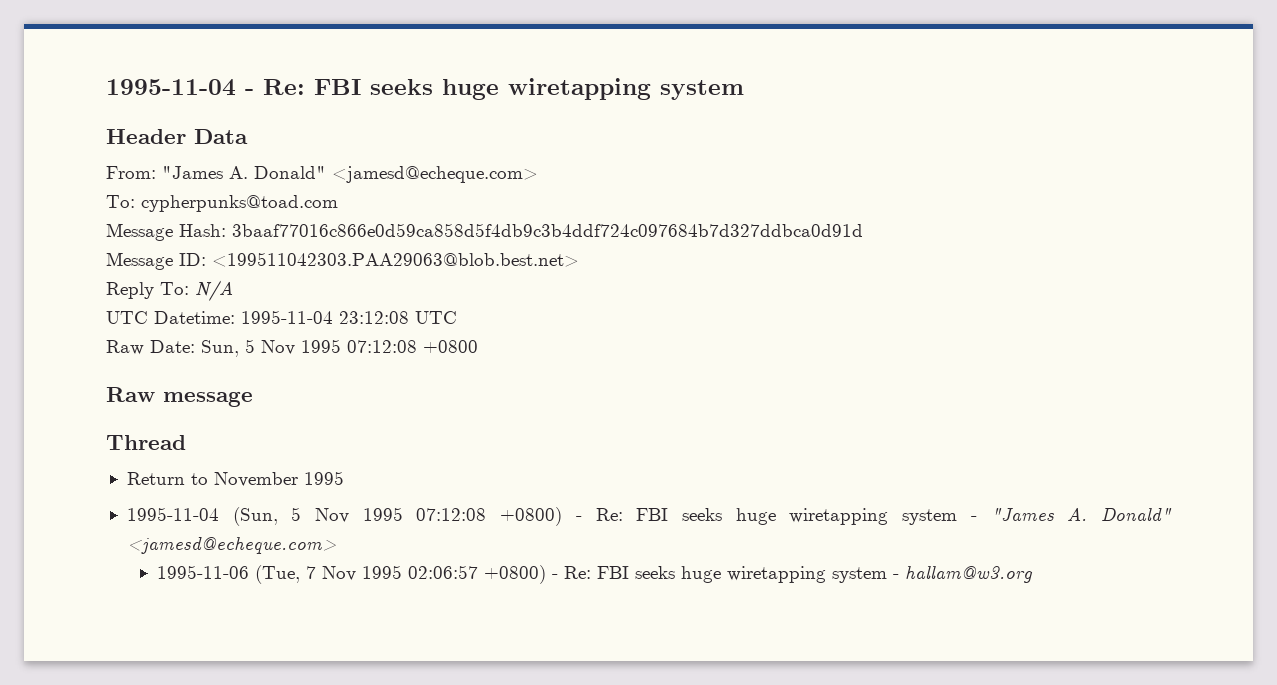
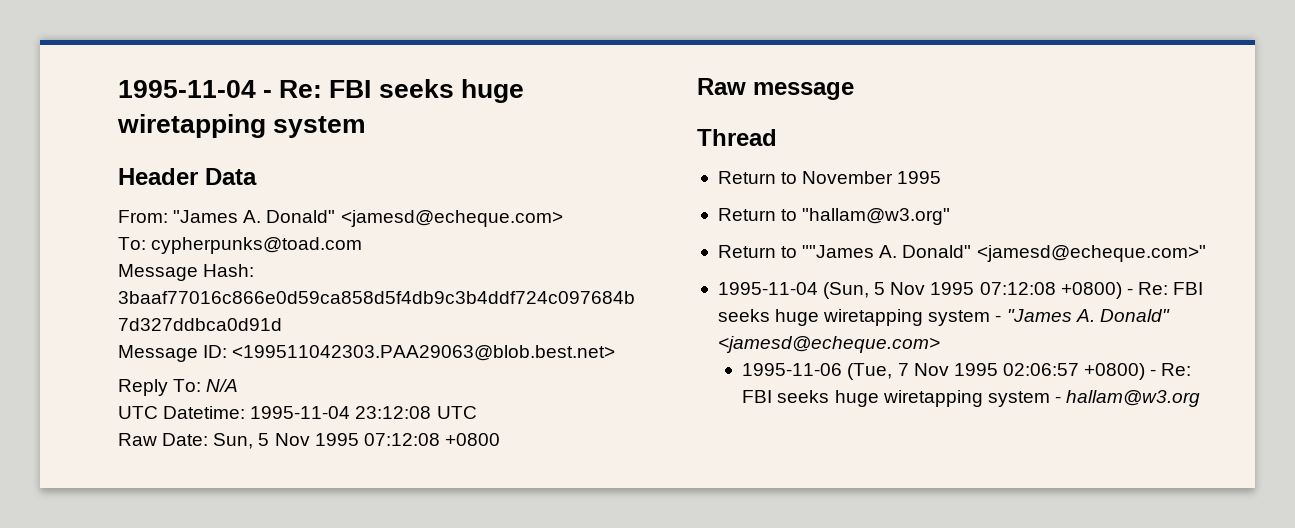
(344, 478) none -> [717,208,951,225] [717,245,1206,262] // Return to "hallam@w3.org" // Return to ""James A. Donald" <jamesd@echeque.com>"

